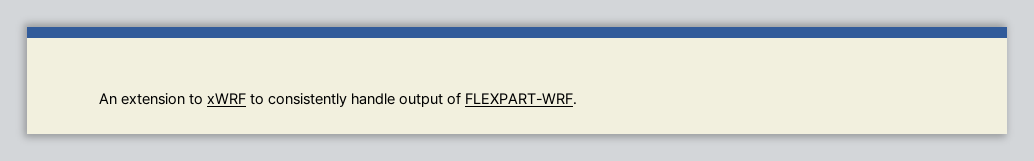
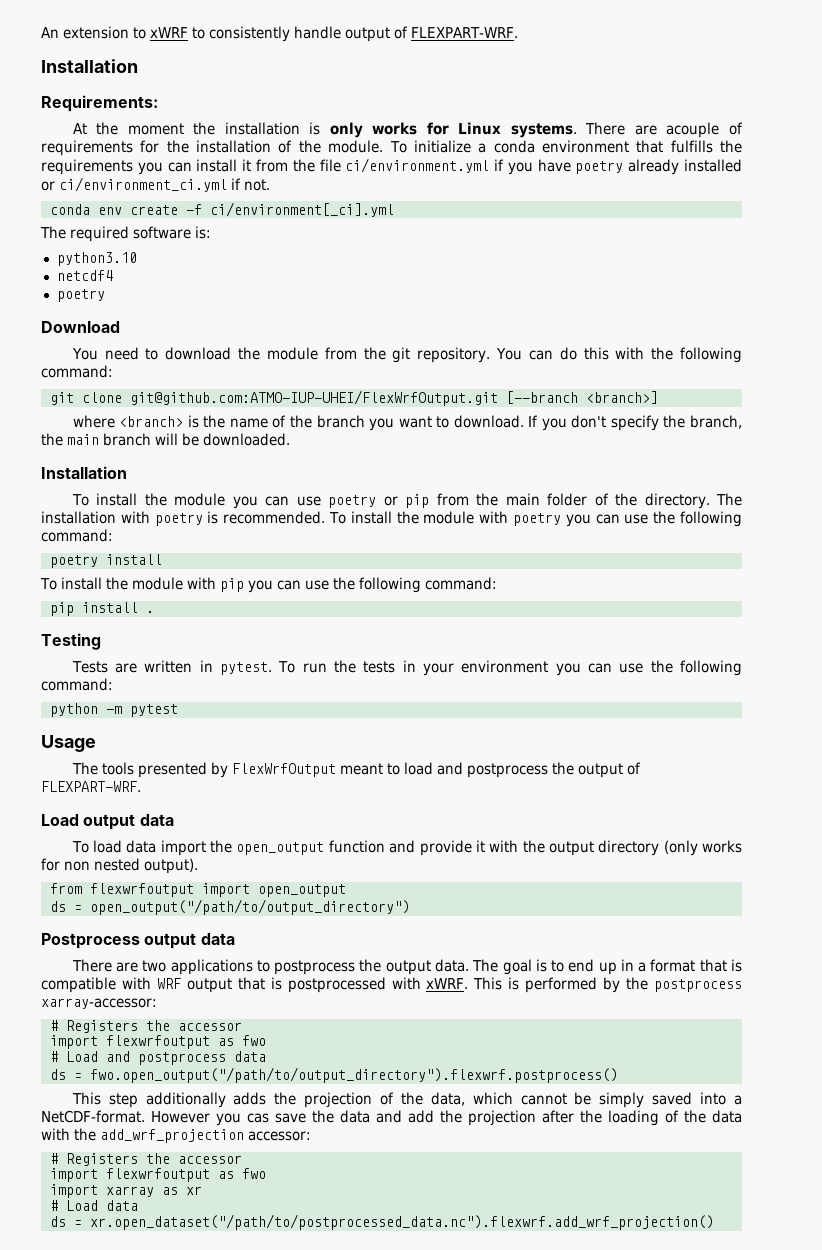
(578, 99) none -> [41,59,138,73] [41,95,158,112] [72,122,744,138] [41,140,743,156] [41,158,743,175] [41,177,270,192] [49,202,394,217] [40,226,211,242] [56,252,137,266] [56,270,113,281] [56,289,105,302] [41,321,120,333] [71,347,742,363] [41,365,113,378] [49,390,658,406] [72,415,742,431] [41,433,290,446] [41,466,127,479] [71,493,743,509] [41,511,743,527] [41,529,113,542] [49,554,162,568] [40,577,497,593] [49,602,154,616] [41,633,101,650] [71,660,742,676] [41,678,113,691] [49,703,178,717] [41,735,96,752] [71,762,641,778] [41,781,141,792] [41,814,174,830] [71,840,742,856] [41,858,198,874] [49,883,346,897] [49,899,410,915] [41,933,235,949] [71,959,742,975] [41,977,743,993] [41,998,157,1009] [49,1020,242,1033] [49,1035,266,1049] [49,1051,266,1065] [49,1067,618,1083] [71,1092,743,1108] [41,1110,742,1126] [41,1128,311,1143] [49,1153,242,1166] [49,1168,266,1182] [49,1184,202,1198] [49,1200,138,1211] [49,1214,714,1230] // Installation // Requirements: // At the moment the installation is only works for Linux systems. There are acouple of requirements for the installation of the module. To initialize a conda environment that fulfills the requirements you can install it from the file ci/environment.yml if you have poetry already installed or ci/environment_ci.yml if not. // conda env create -f ci/environment[_ci].yml // The required software is: // python3.10 // netcdf4 // poetry // Download // You need to download the module from the git repository. You can do this with the following command: // git clone git@github.com:ATMO-IUP-UHEI/FlexWrfOutput.git [--branch <branch>] // where <branch> is the name of the branch you want to download. If you don't specify the branch, the main branch will be downloaded. // Installation // To install the module you can use poetry or pip from the main folder of the directory. The installation with poetry is recommended. To install the module with poetry you can use the following command: // poetry install // To install the module with pip you can use the following command: // pip install . // Testing // Tests are written in pytest. To run the tests in your environment you can use the following command: // python -m pytest // Usage // The tools presented by FlexWrfOutput meant to load and postprocess the output of FLEXPART-WRF. // Load output data // To load data import the open_output function and provide it with the output directory (only works for non nested output). // from flexwrfoutput import open_output // ds = open_output("/path/to/output_directory") // Postprocess output data // There are two applications to postprocess the output data. The goal is to end up in a format that is compatible with WRF output that is postprocessed with xWRF. This is performed by the postprocess xarray-accessor: // # Registers the accessor // import flexwrfoutput as fwo // # Load and postprocess data // ds = fwo.open_output("/path/to/output_directory").flexwrf.postprocess() // This step additionally adds the projection of the data, which cannot be simply saved into a NetCDF-format. However you cas save the data and add the projection after the loading of the data with the add_wrf_projection accessor: // # Registers the accessor // import flexwrfoutput as fwo // import xarray as xr // # Load data // ds = xr.open_dataset("/path/to/postprocessed_data.nc").flexwrf.add_wrf_projection()

